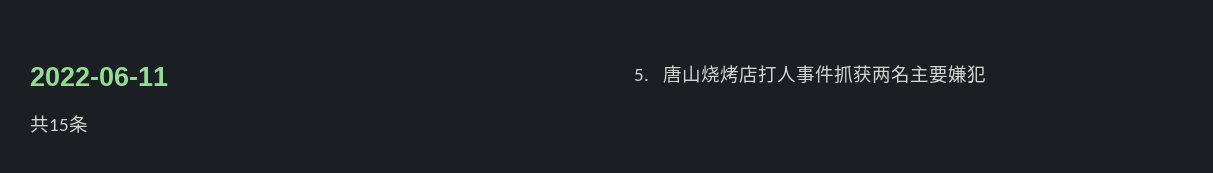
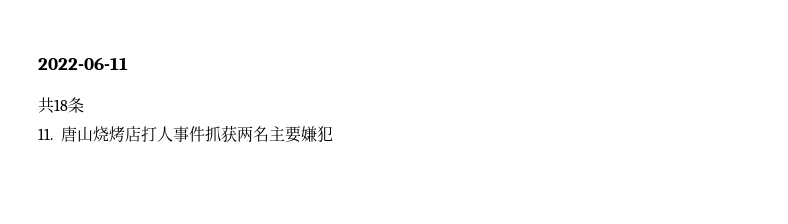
[49,119,69,131] 15 -> [54,99,68,111] 18
[634,69,649,81] 5. -> [38,128,53,140] 11.

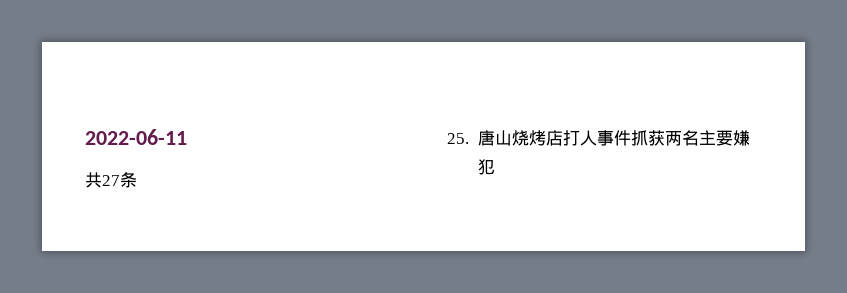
[54,99,68,111] 18 -> [102,175,120,186] 27
[38,128,53,140] 11. -> [447,133,469,144] 25.

